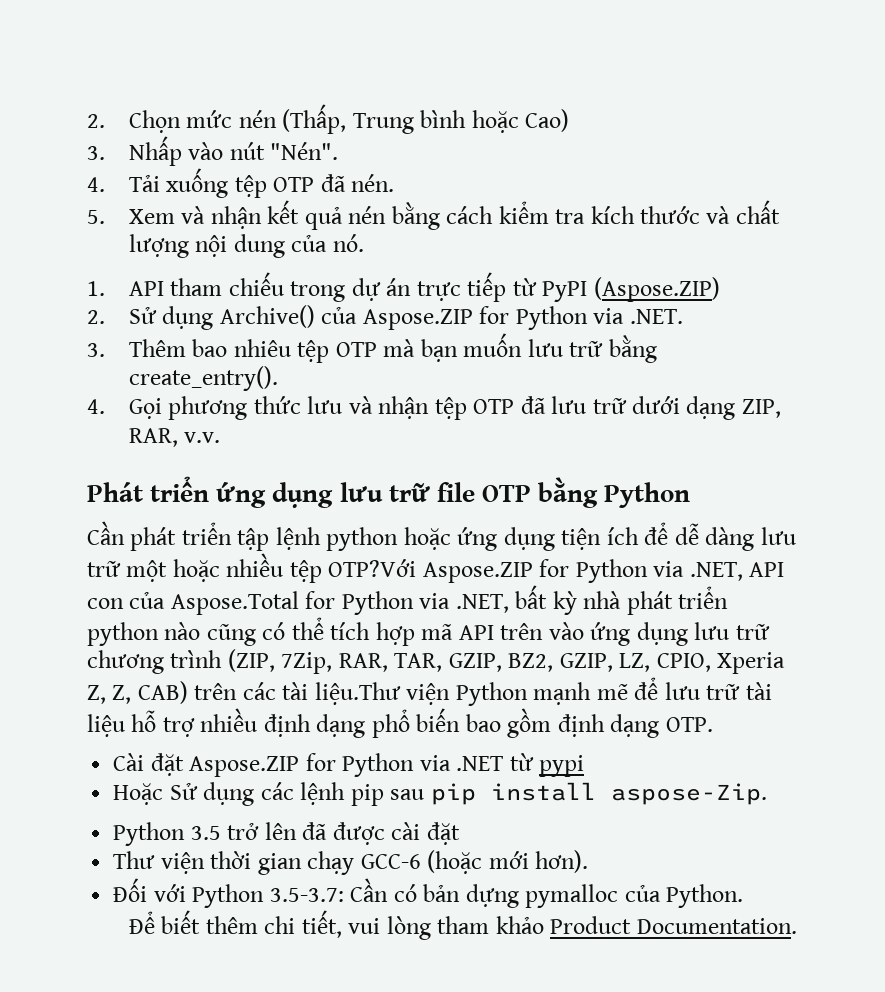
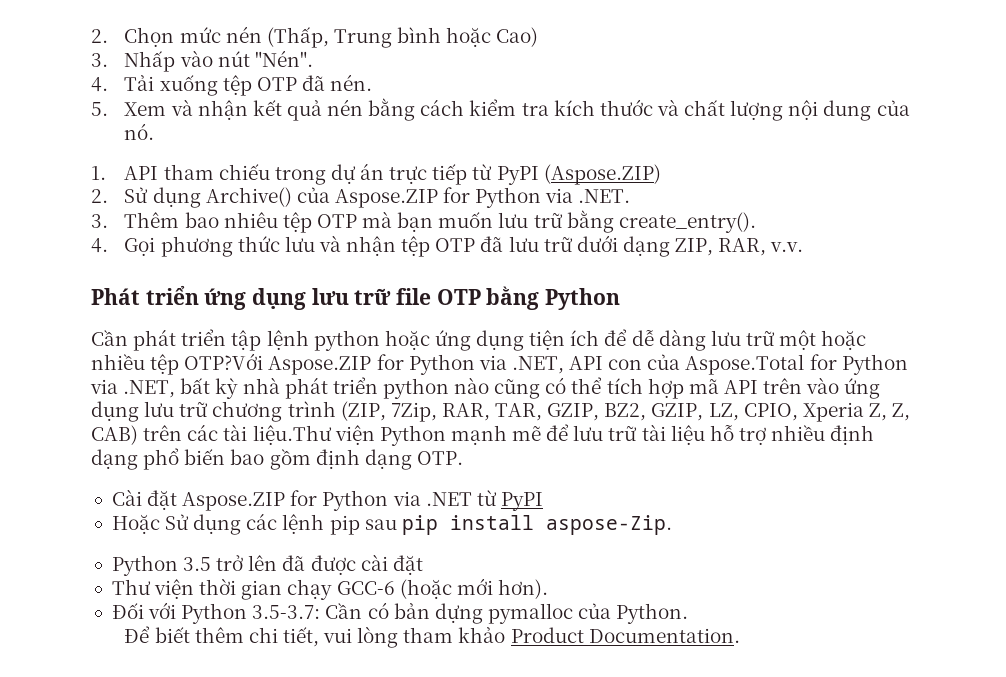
[539,755,585,777] pypi -> [500,492,543,511] PyPI

